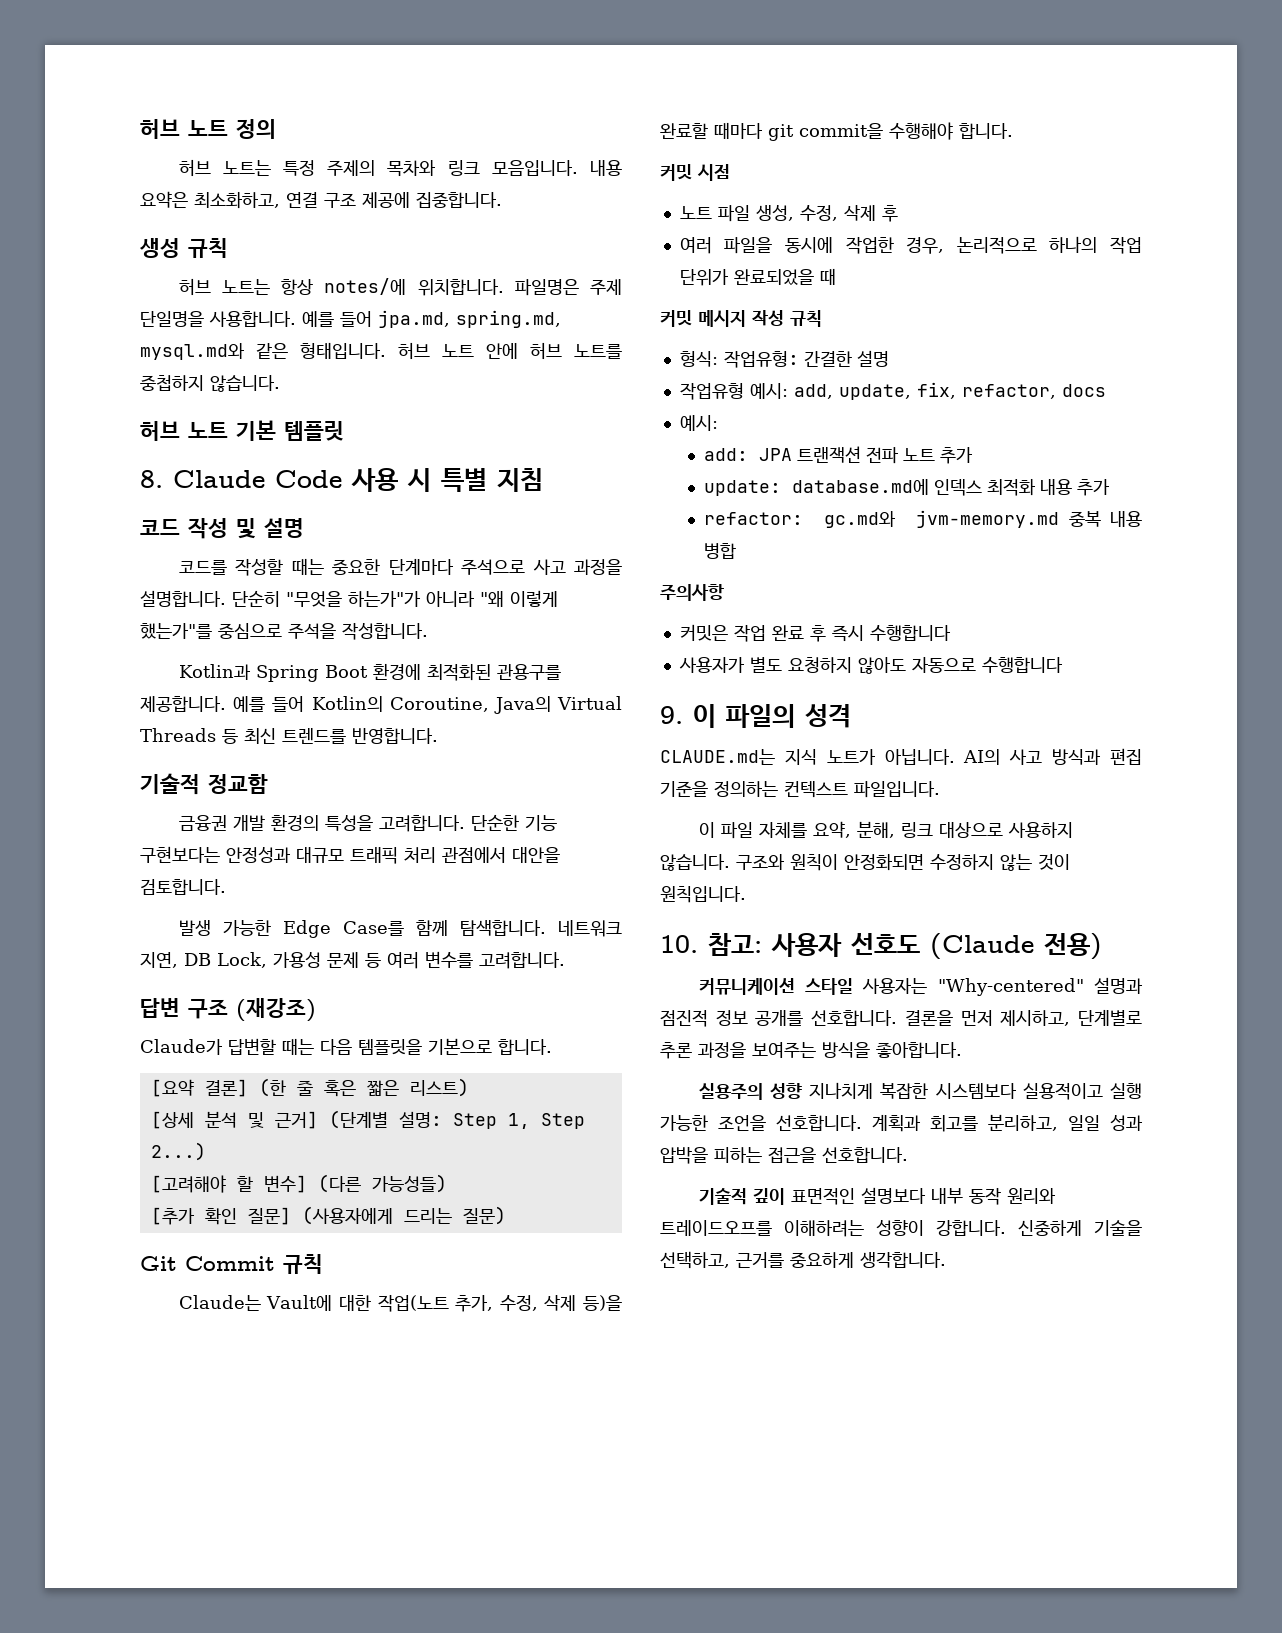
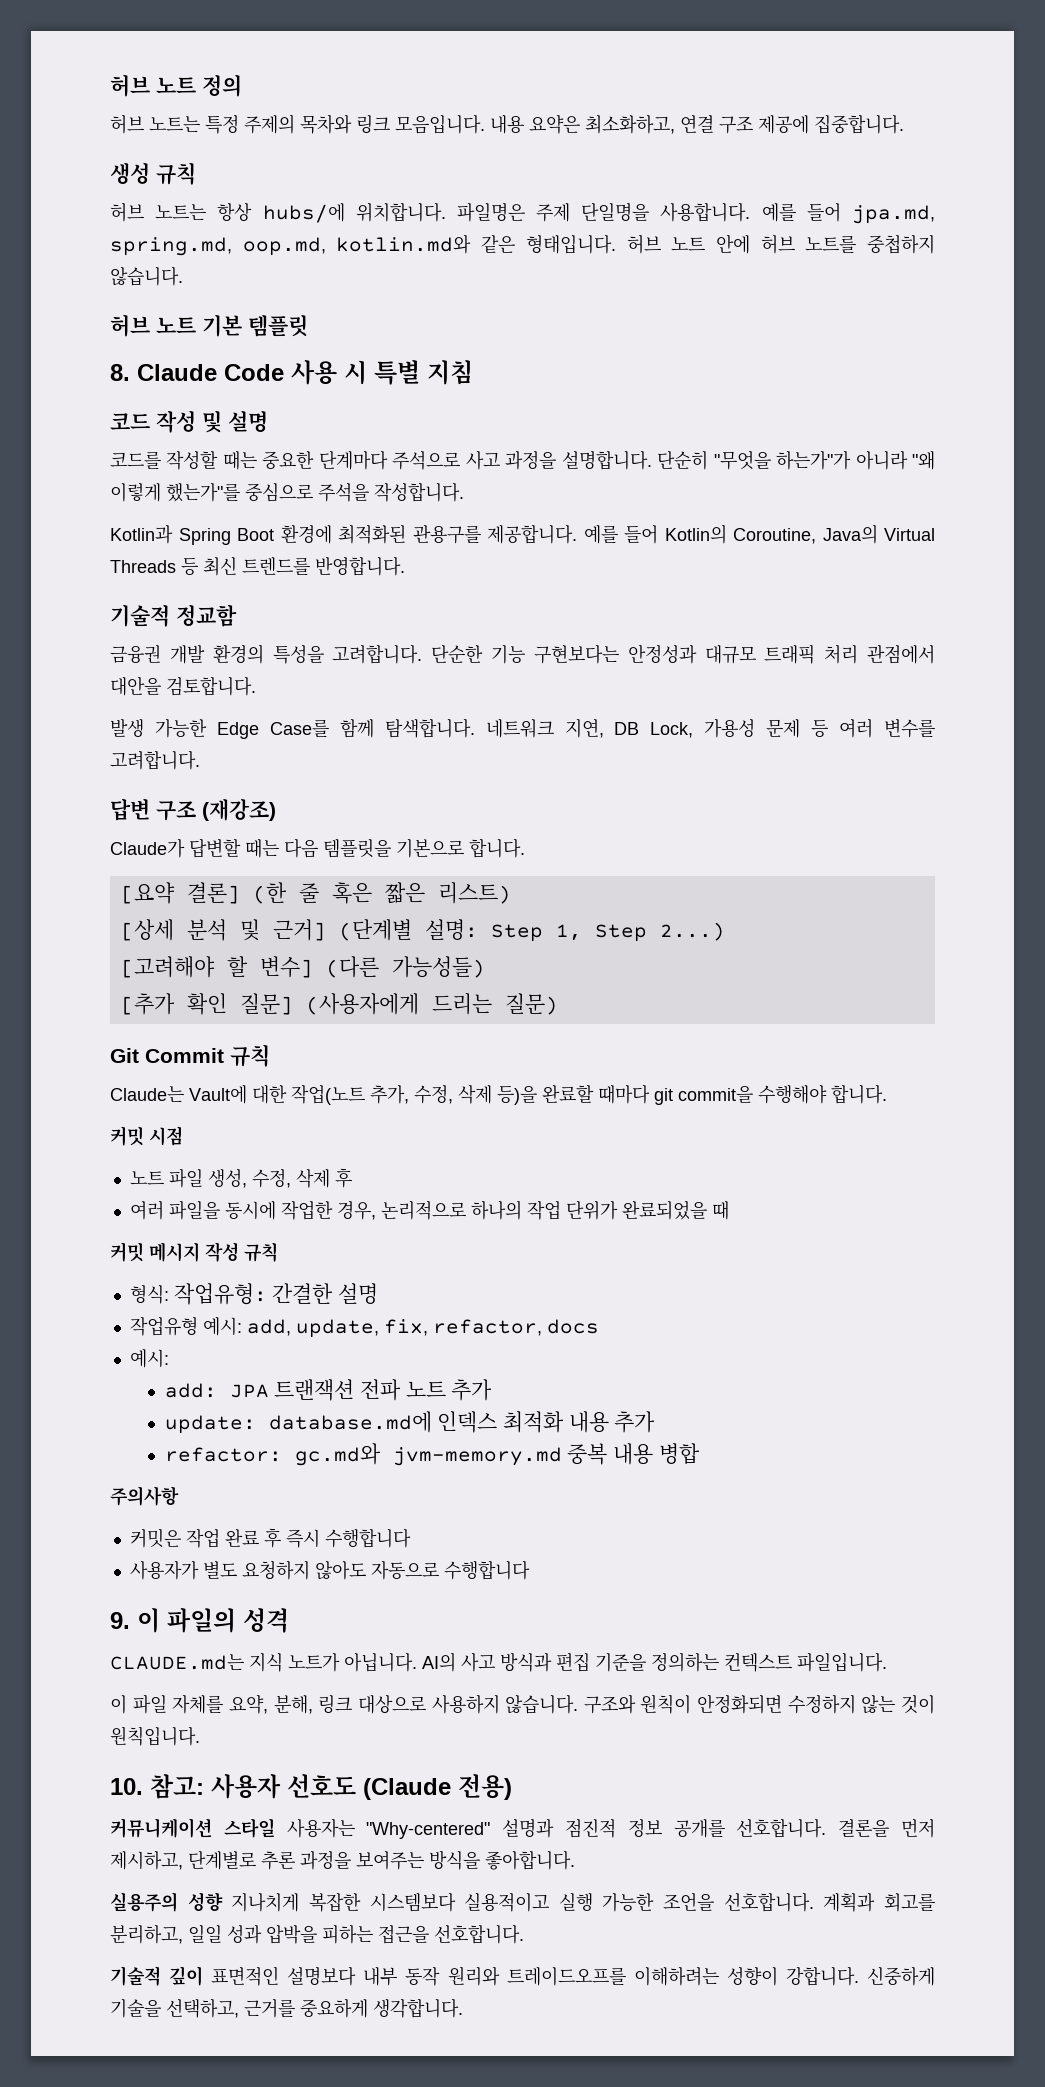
[324,278,407,295] notes/에 -> [262,203,345,223] hubs/에
[140,343,245,360] mysql.md와 -> [242,234,472,256] oop.md, kotlin.md와

